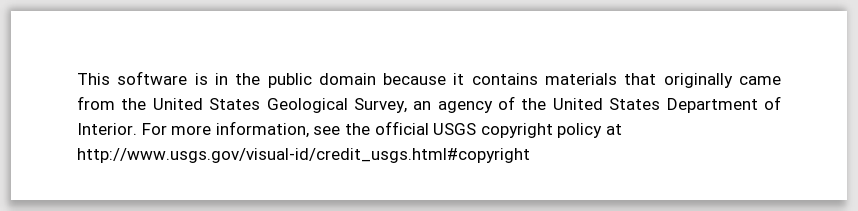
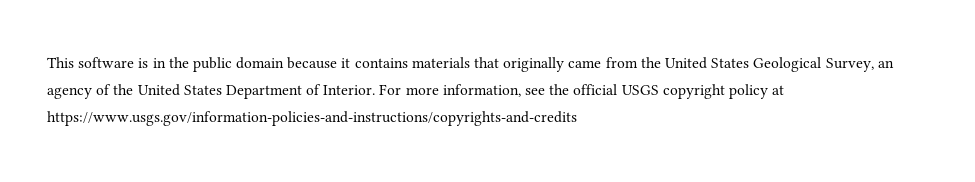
[77,148,530,163] http://www.usgs.gov/visual-id/credit_usgs.html#copyright -> [47,111,577,126] https://www.usgs.gov/information-policies-and-instructions/copyrights-and-credits

